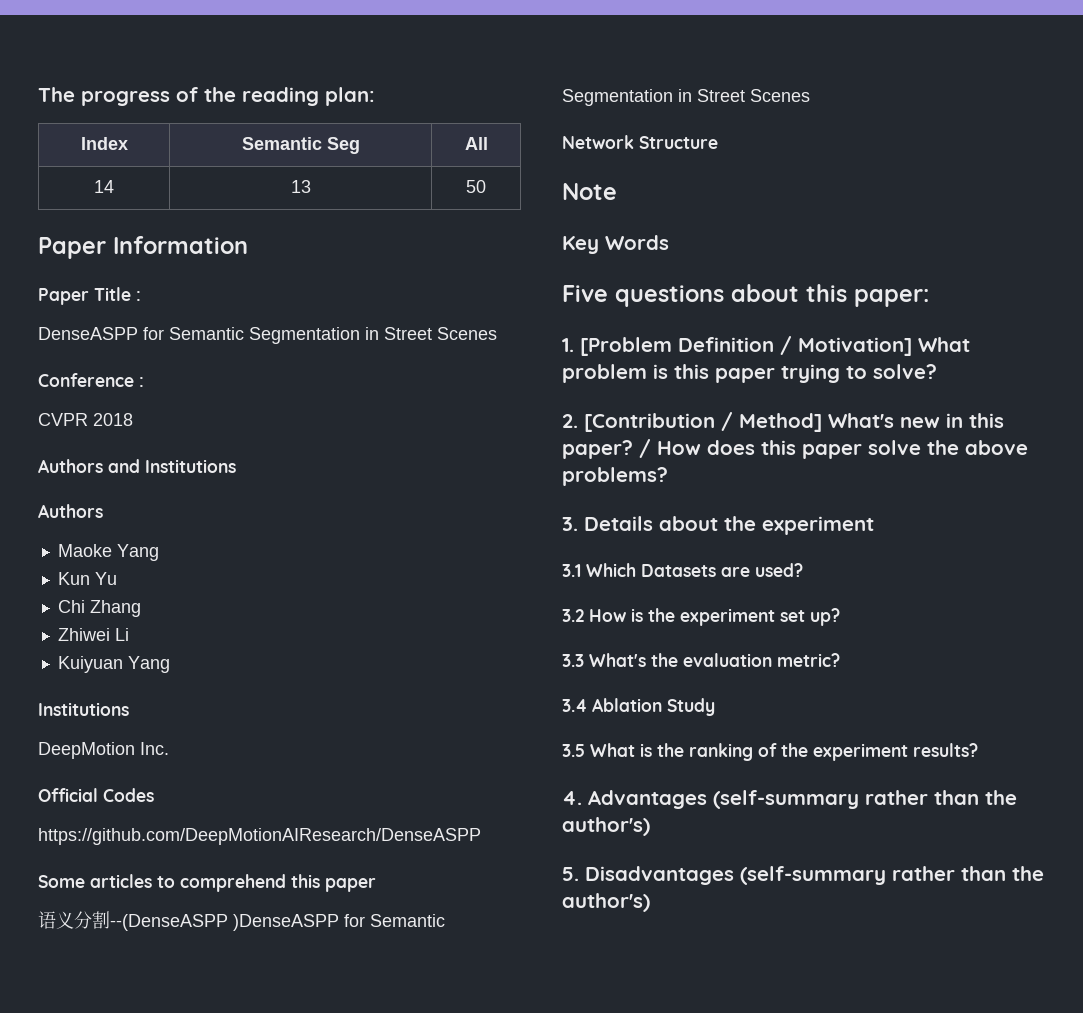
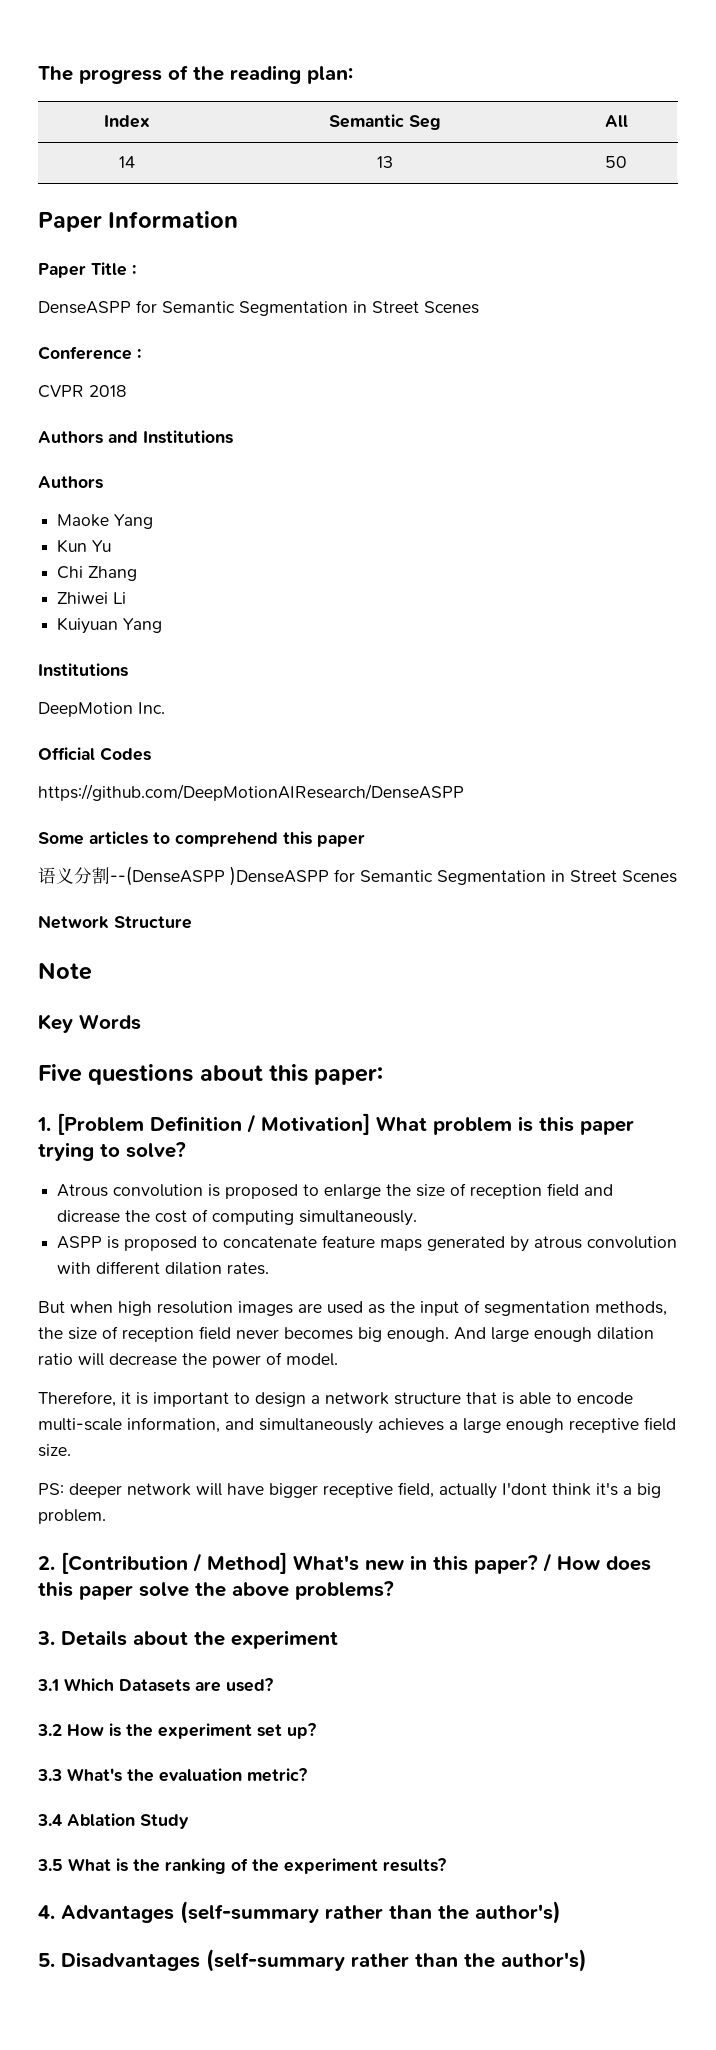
(937, 371) none -> [57,1183,614,1199] [57,1209,418,1226] [57,1235,678,1252] [57,1261,270,1275] [38,1300,667,1316] [38,1326,654,1342] [38,1352,338,1368] [38,1391,633,1407] [38,1417,676,1434] [38,1444,71,1457] [38,1482,661,1499] [38,1509,106,1524] // Atrous convolution is proposed to enlarge the size of reception field and dicrease the cost of computing simultaneously. // ASPP is proposed to concatenate feature maps generated by atrous convolution with different dilation rates. // But when high resolution images are used as the input of segmentation methods, the size of reception field never becomes big enough. And large enough dilation ratio will decrease the power of model. // Therefore, it is important to design a network structure that is able to encode multi-scale information, and simultaneously achieves a large enough receptive field size. // PS: deeper network will have bigger receptive field, actually I'dont think it's a big problem.

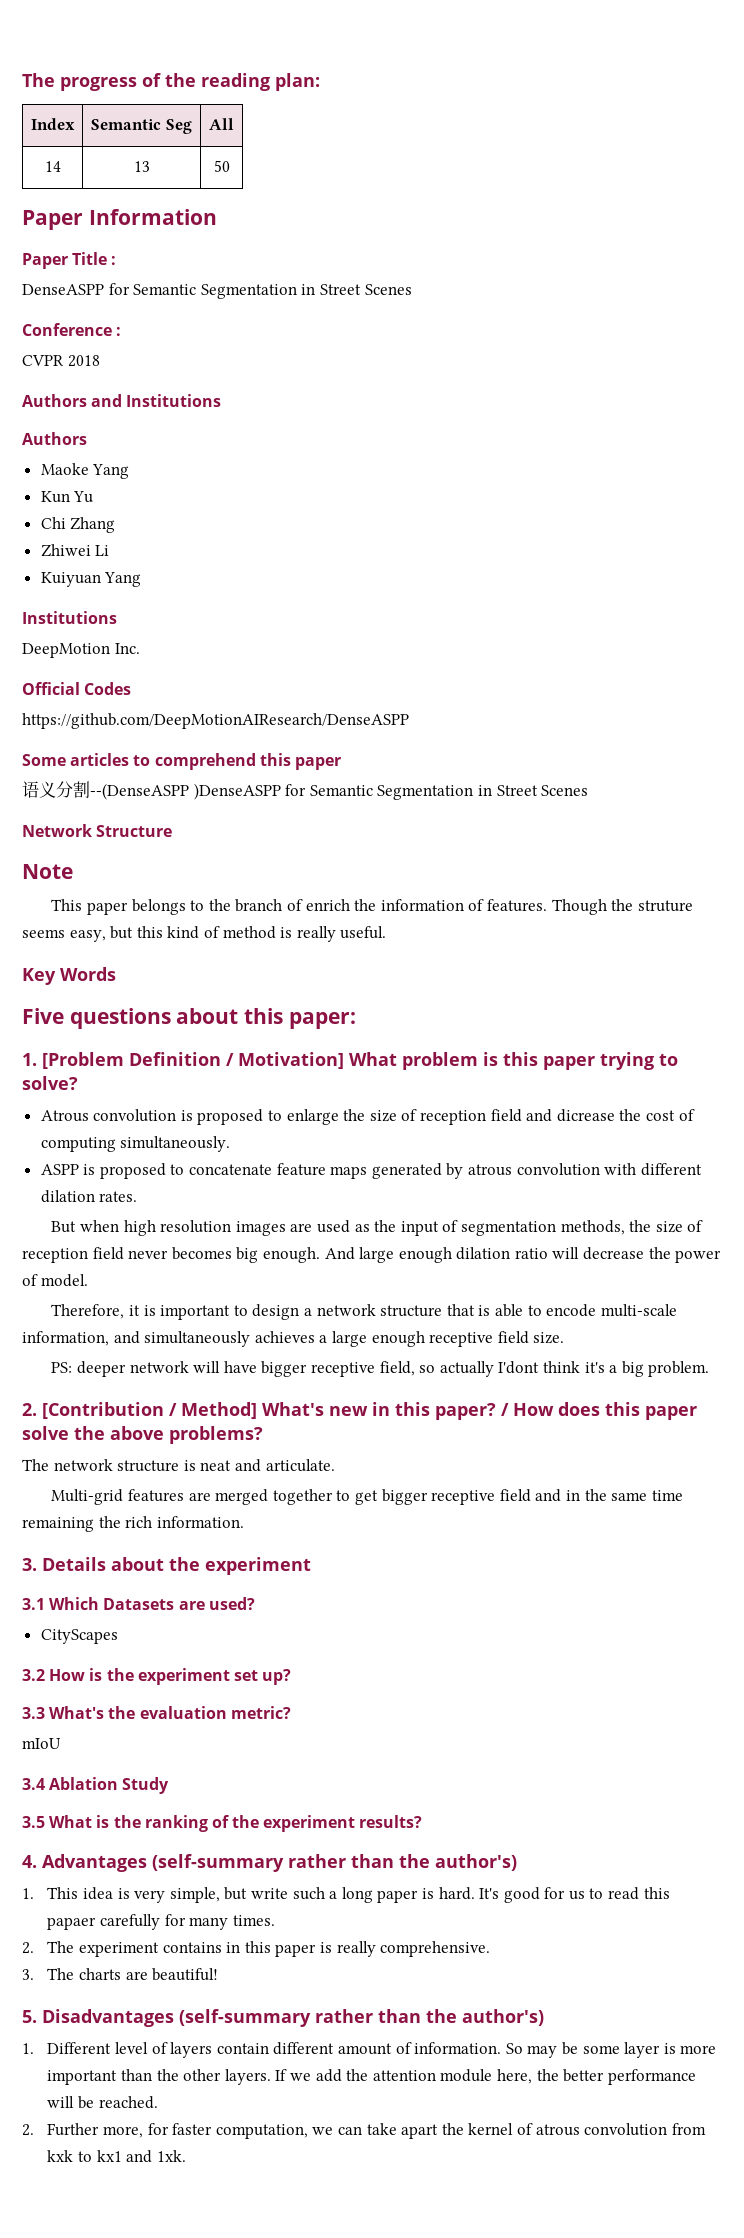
(92, 971) none -> [51,899,693,915] [22,926,387,942] // This paper belongs to the branch of enrich the information of features. Though the struture seems easy, but this kind of method is really useful.
(434, 1490) none -> [419,1365,436,1373] so
(394, 1590) none -> [22,1459,335,1472] [51,1489,683,1505] [22,1516,244,1532] // The network structure is neat and articulate. // Multi-grid features are merged together to get bigger receptive field and in the same time remaining the rich information.
(273, 1685) none -> [40,1629,118,1644] // CityScapes
(307, 1775) none -> [22,1738,61,1749] // mIoU
(561, 1912) none -> [22,1887,670,1903] [47,1914,275,1930] [22,1941,491,1957] [22,1968,219,1981] // 1. This idea is very simple, but write such a long paper is hard. It's good for us to read this papaer carefully for many times. // 2. The experiment contains in this paper is really comprehensive. // 3. The charts are beautiful!
(587, 1960) none -> [22,2042,717,2058] [47,2069,696,2085] [47,2096,158,2109] [22,2123,706,2139] [47,2150,186,2163] // 1. Different level of layers contain different amount of information. So may be some layer is more important than the other layers. If we add the attention module here, the better performance will be reached. // 2. Further more, for faster computation, we can take apart the kernel of atrous convolution from kxk to kx1 and 1xk.

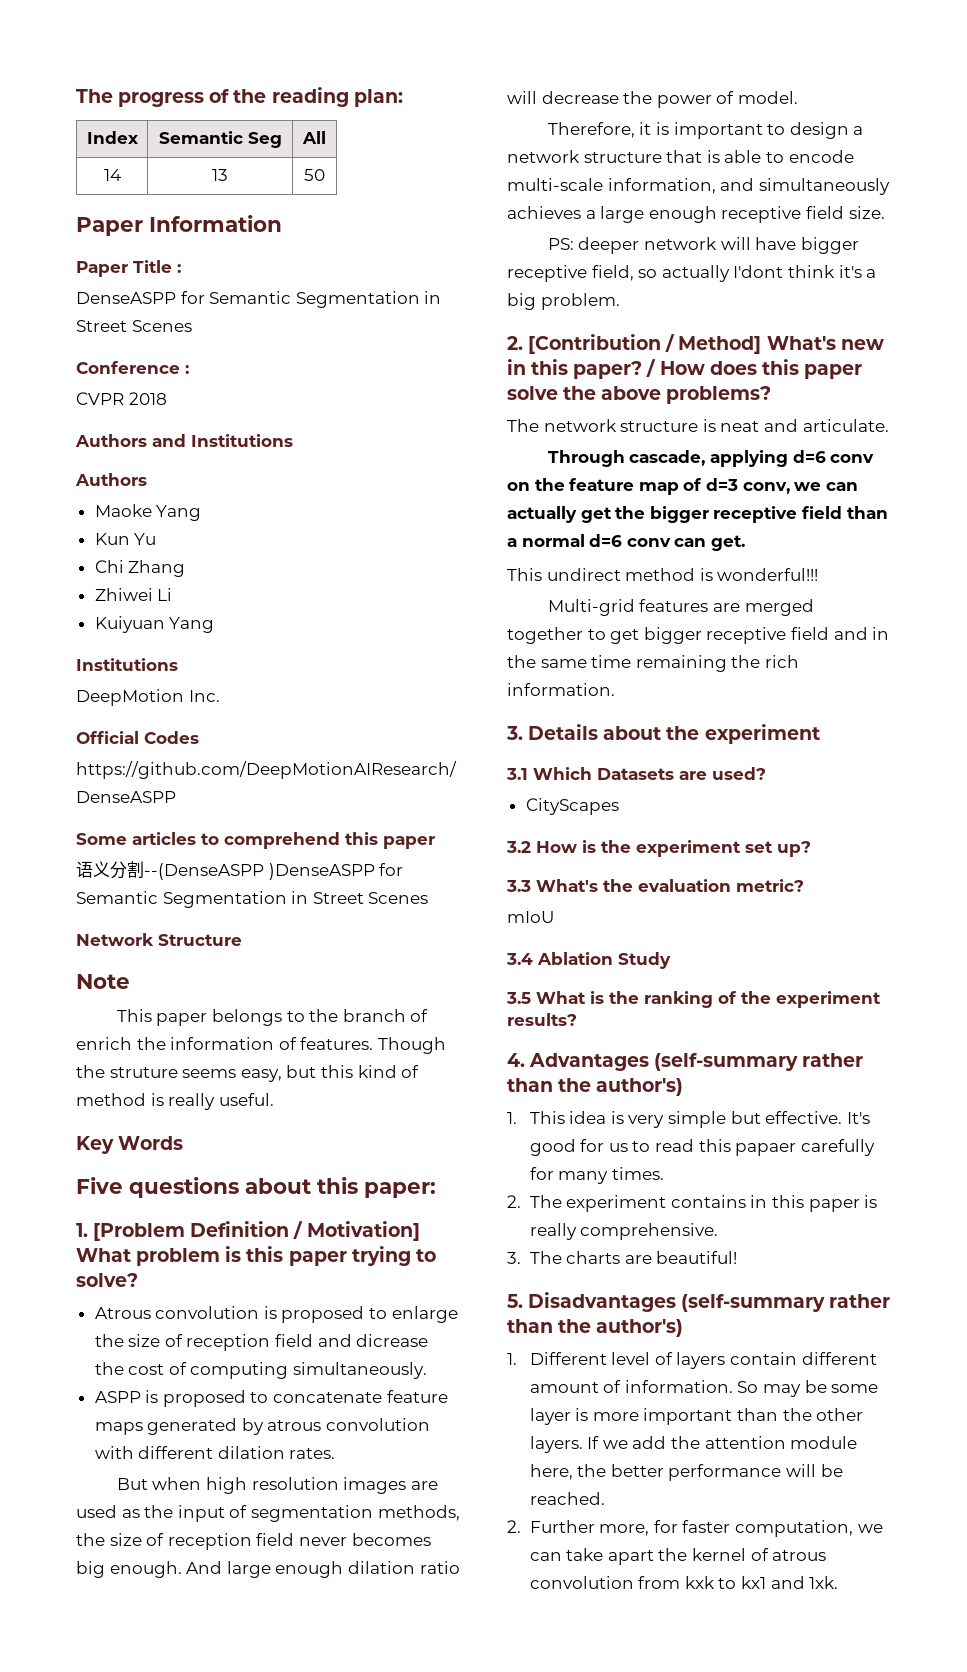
(335, 1465) none -> [547,450,875,467] [507,478,858,495] [507,506,888,523] [507,534,745,551] [507,568,819,581] // Through cascade, applying d=6 conv on the feature map of d=3 conv, we can actually get the bigger receptive field than a normal d=6 conv can get. // This undirect method is wonderful!!!
[169,1887,475,1903] simple, but write such a long paper is hard. -> [668,1111,843,1128] simple but effective.

